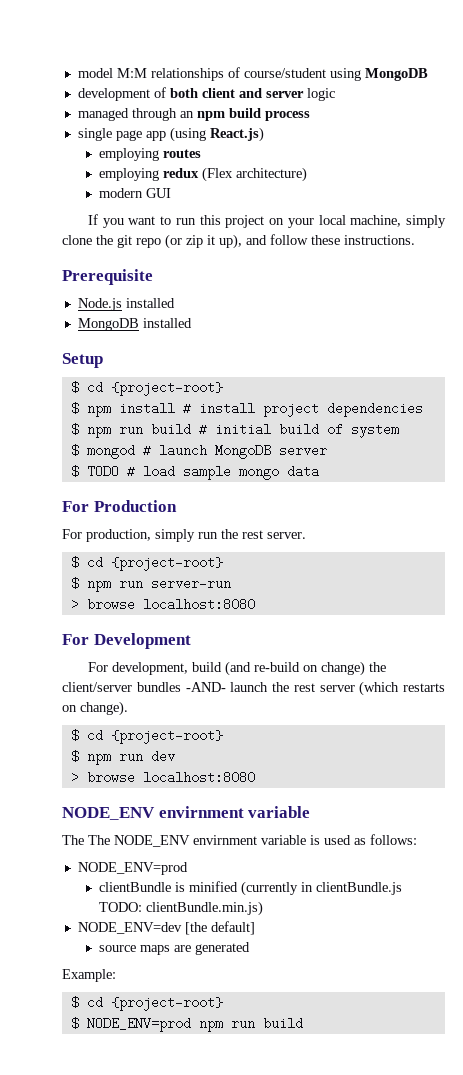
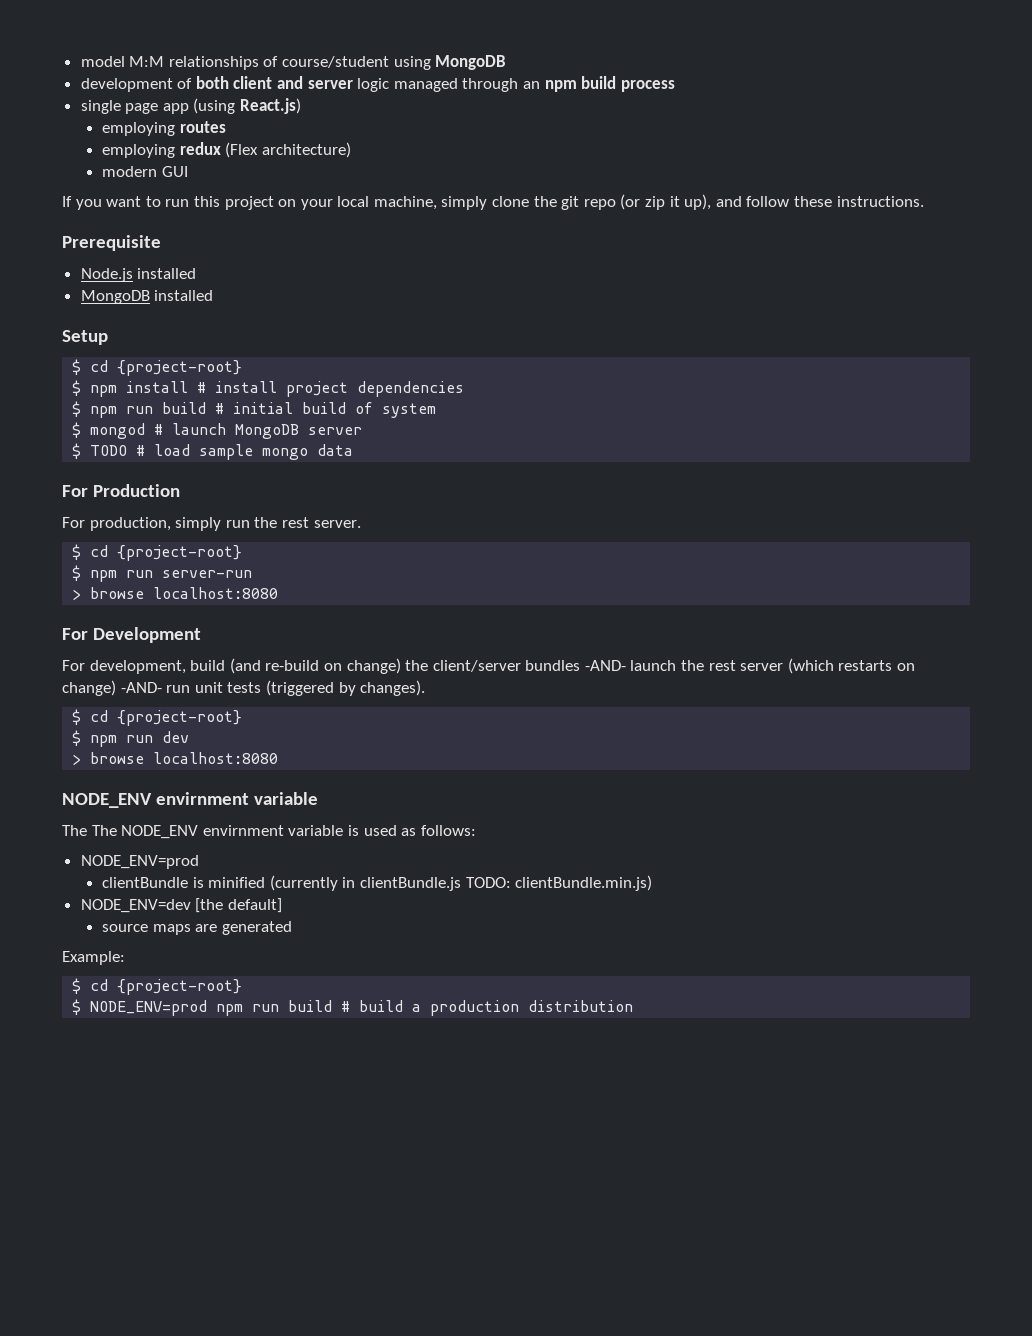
(335, 94) // -> (390, 85) none
[80,701,128,716] change). -> [62,680,426,696] change) -AND- run unit tests (triggered by changes).
(303, 1023) none -> [341,1000,634,1016] # build a production distribution

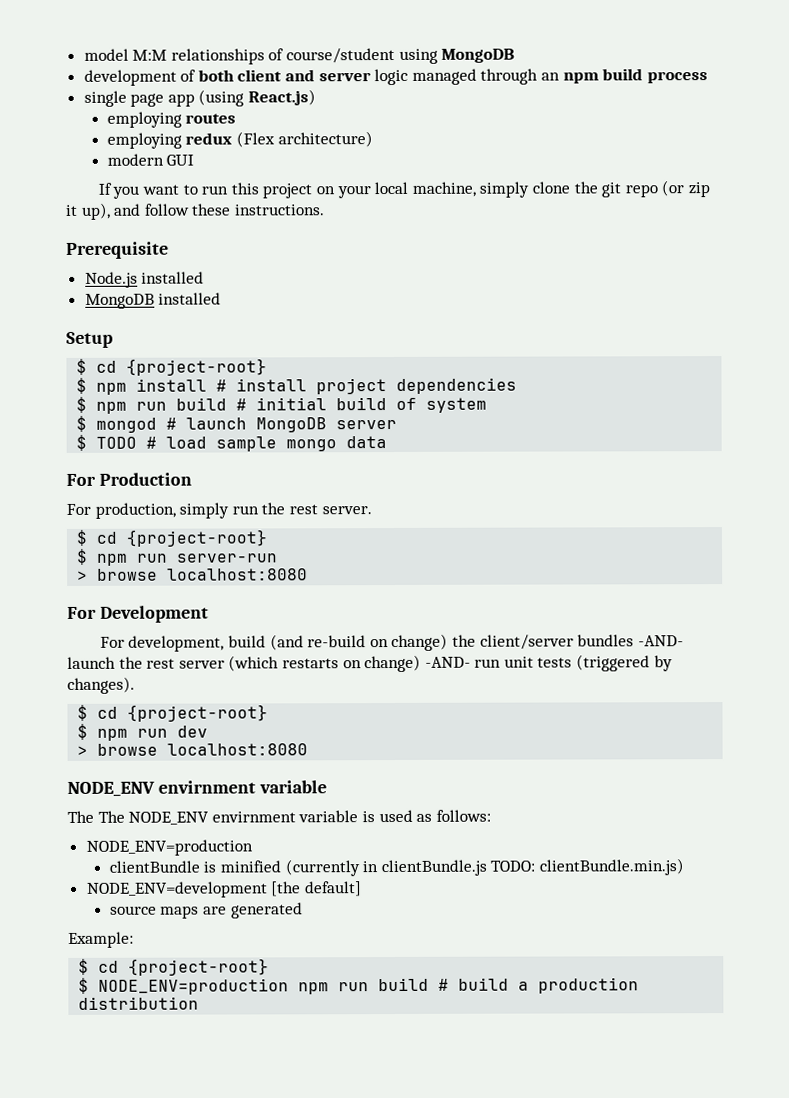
[80,855,199,869] NODE_ENV=prod -> [85,839,253,856] NODE_ENV=production
[80,899,191,913] NODE_ENV=dev -> [85,881,268,898] NODE_ENV=development
[90,1000,208,1016] NODE_ENV=prod -> [98,978,290,995] NODE_ENV=production

